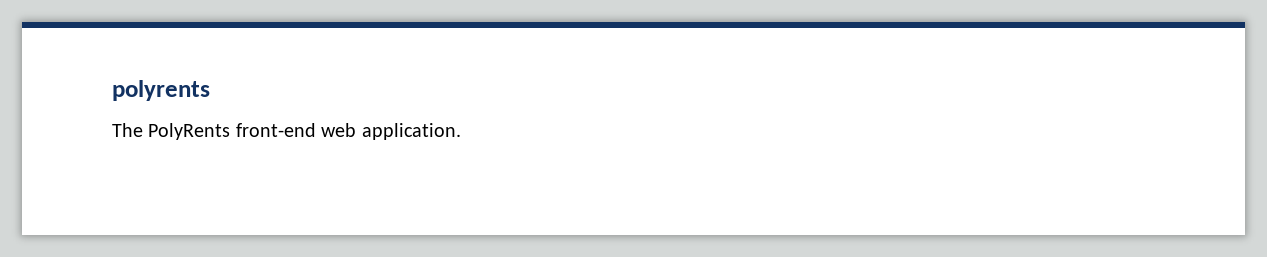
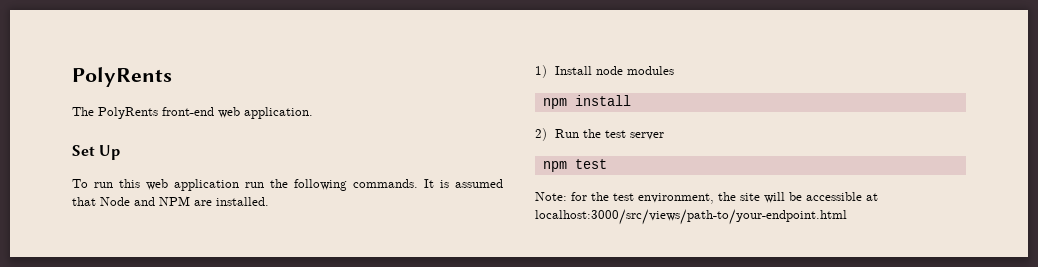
[112,80,210,101] polyrents -> [72,67,172,87] PolyRents
(461, 131) none -> [72,145,121,160] [72,179,503,191] [72,196,269,206] [535,65,675,78] [542,95,631,109] [535,128,665,141] [542,159,607,172] [535,192,878,204] [535,209,847,225] // Set Up // To run this web application run the following commands. It is assumed that Node and NPM are installed. // 1) Install node modules // npm install // 2) Run the test server // npm test // Note: for the test environment, the site will be accessible at localhost:3000/src/views/path-to/your-endpoint.html

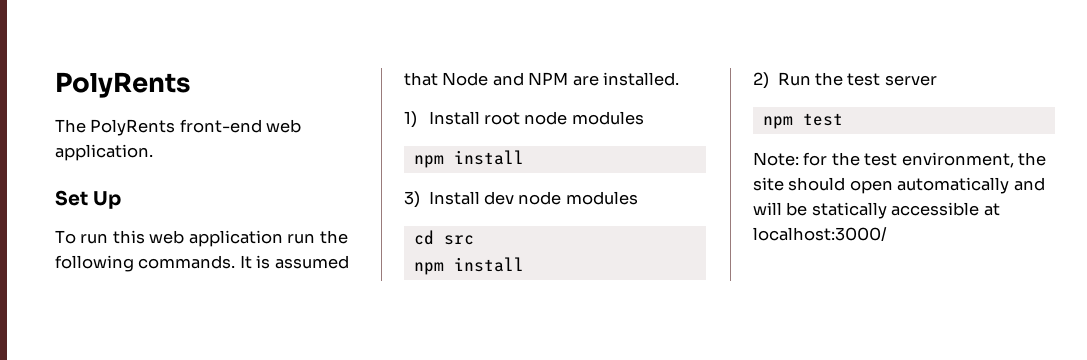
(593, 70) none -> [484,112,521,125] root
(631, 100) none -> [404,191,638,208] [413,230,474,245] [413,257,524,275] // 3) Install dev node modules // cd src // npm install
(760, 197) none -> [788,177,1045,194] should open automatically and
(802, 196) none -> [811,202,887,219] statically
[535,209,847,225] localhost:3000/src/views/path-to/your-endpoint.html -> [753,227,887,241] localhost:3000/

